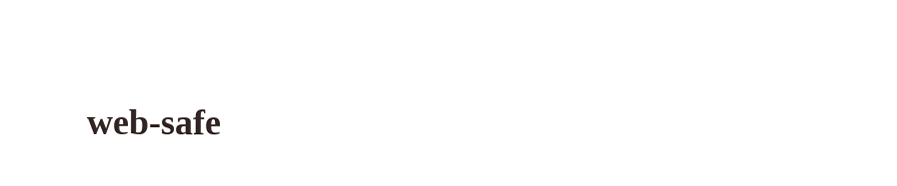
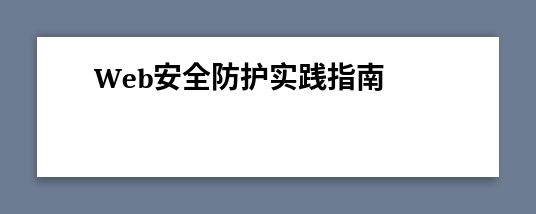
[86,109,221,135] web-safe -> [93,62,385,91] Web安全防护实践指南

